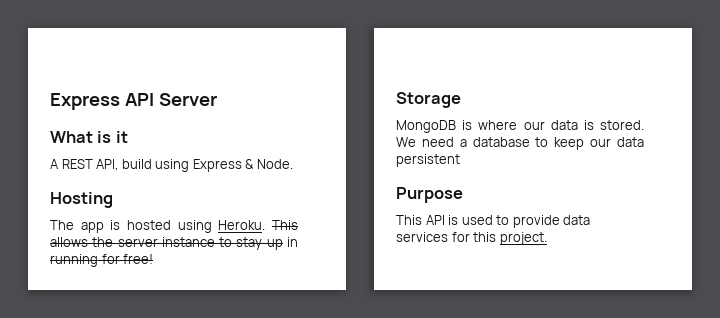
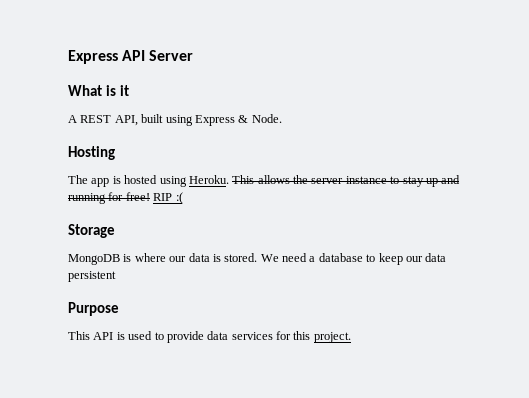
[121,159,152,169] build -> [141,114,164,123] built
[287,237,298,247] in -> [441,175,461,184] and
(154, 259) none -> [153,192,183,204] RIP :(

